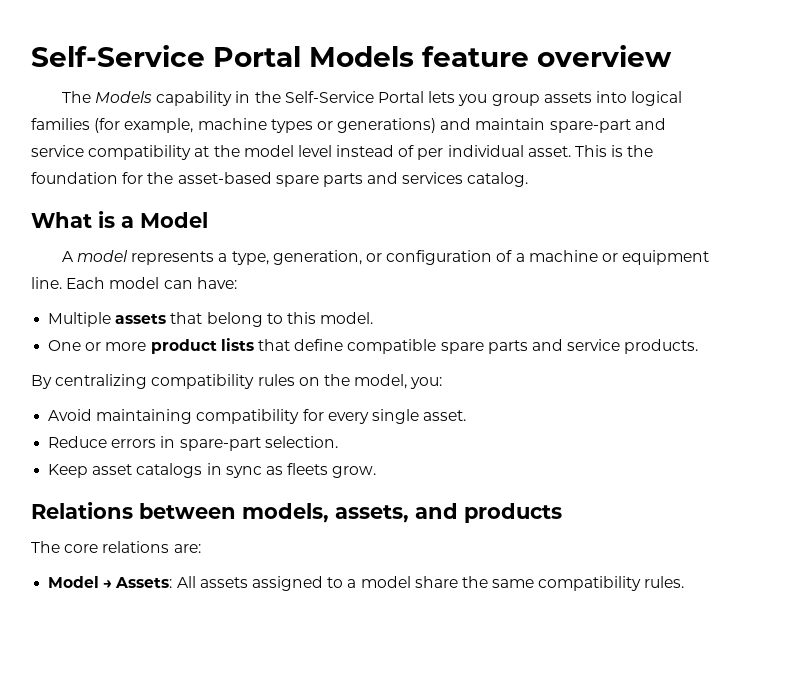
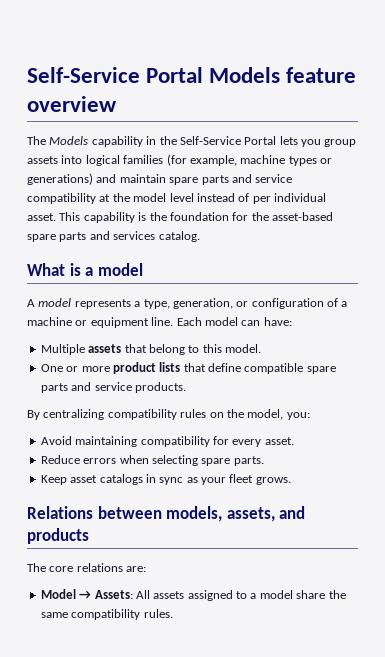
[549,119,631,133] spare-part -> [169,175,229,185] spare parts
(608, 151) none -> [83,212,135,223] capability
[140,212,208,228] Model -> [97,263,143,276] model
[371,409,419,424] single -> (262, 443) none
[160,436,338,451] in spare-part selection. -> [119,455,264,466] when selecting spare parts.
[287,463,377,478] fleets grow. -> [201,474,291,485] your fleet grows.

